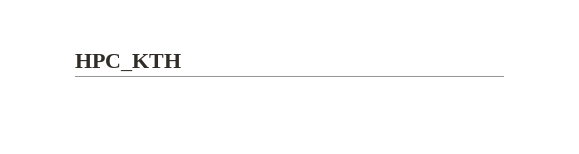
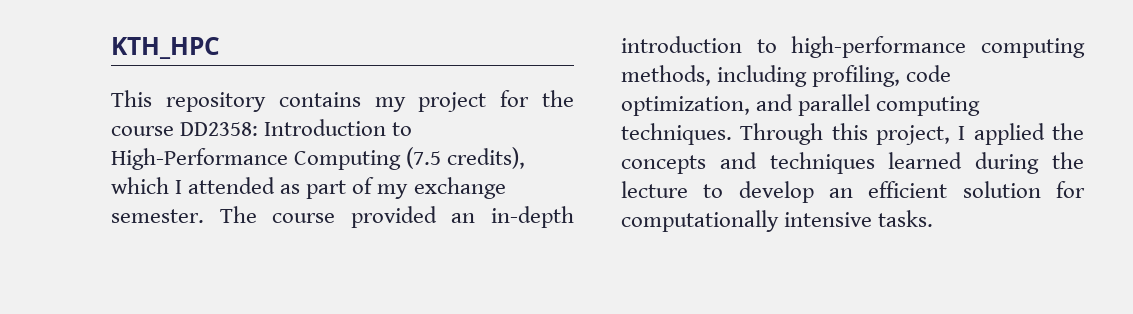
[75,54,181,72] HPC_KTH -> [111,37,220,59] [111,90,574,112] [111,119,413,136] [111,147,526,170] [111,177,506,199] [111,206,574,228] [621,36,1085,58] [621,65,952,87] [621,94,981,116] [621,123,1084,145] [621,152,1084,174] [621,181,1085,203] [621,210,934,232] KTH_HPC // This repository contains my project for the course DD2358: Introduction to High-Performance Computing (7.5 credits), which I attended as part of my exchange semester. The course provided an in-depth introduction to high-performance computing methods, including profiling, code optimization, and parallel computing techniques. Through this project, I applied the concepts and techniques learned during the lecture to develop an efficient solution for computationally intensive tasks.

